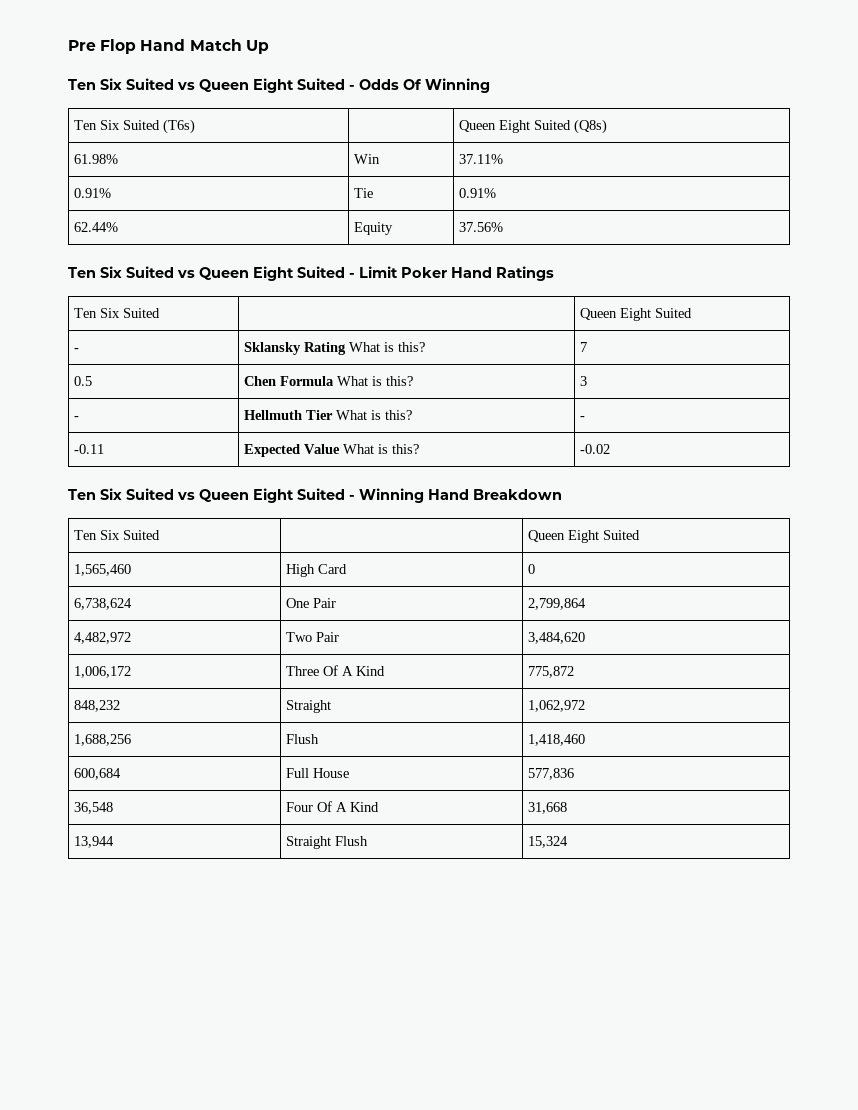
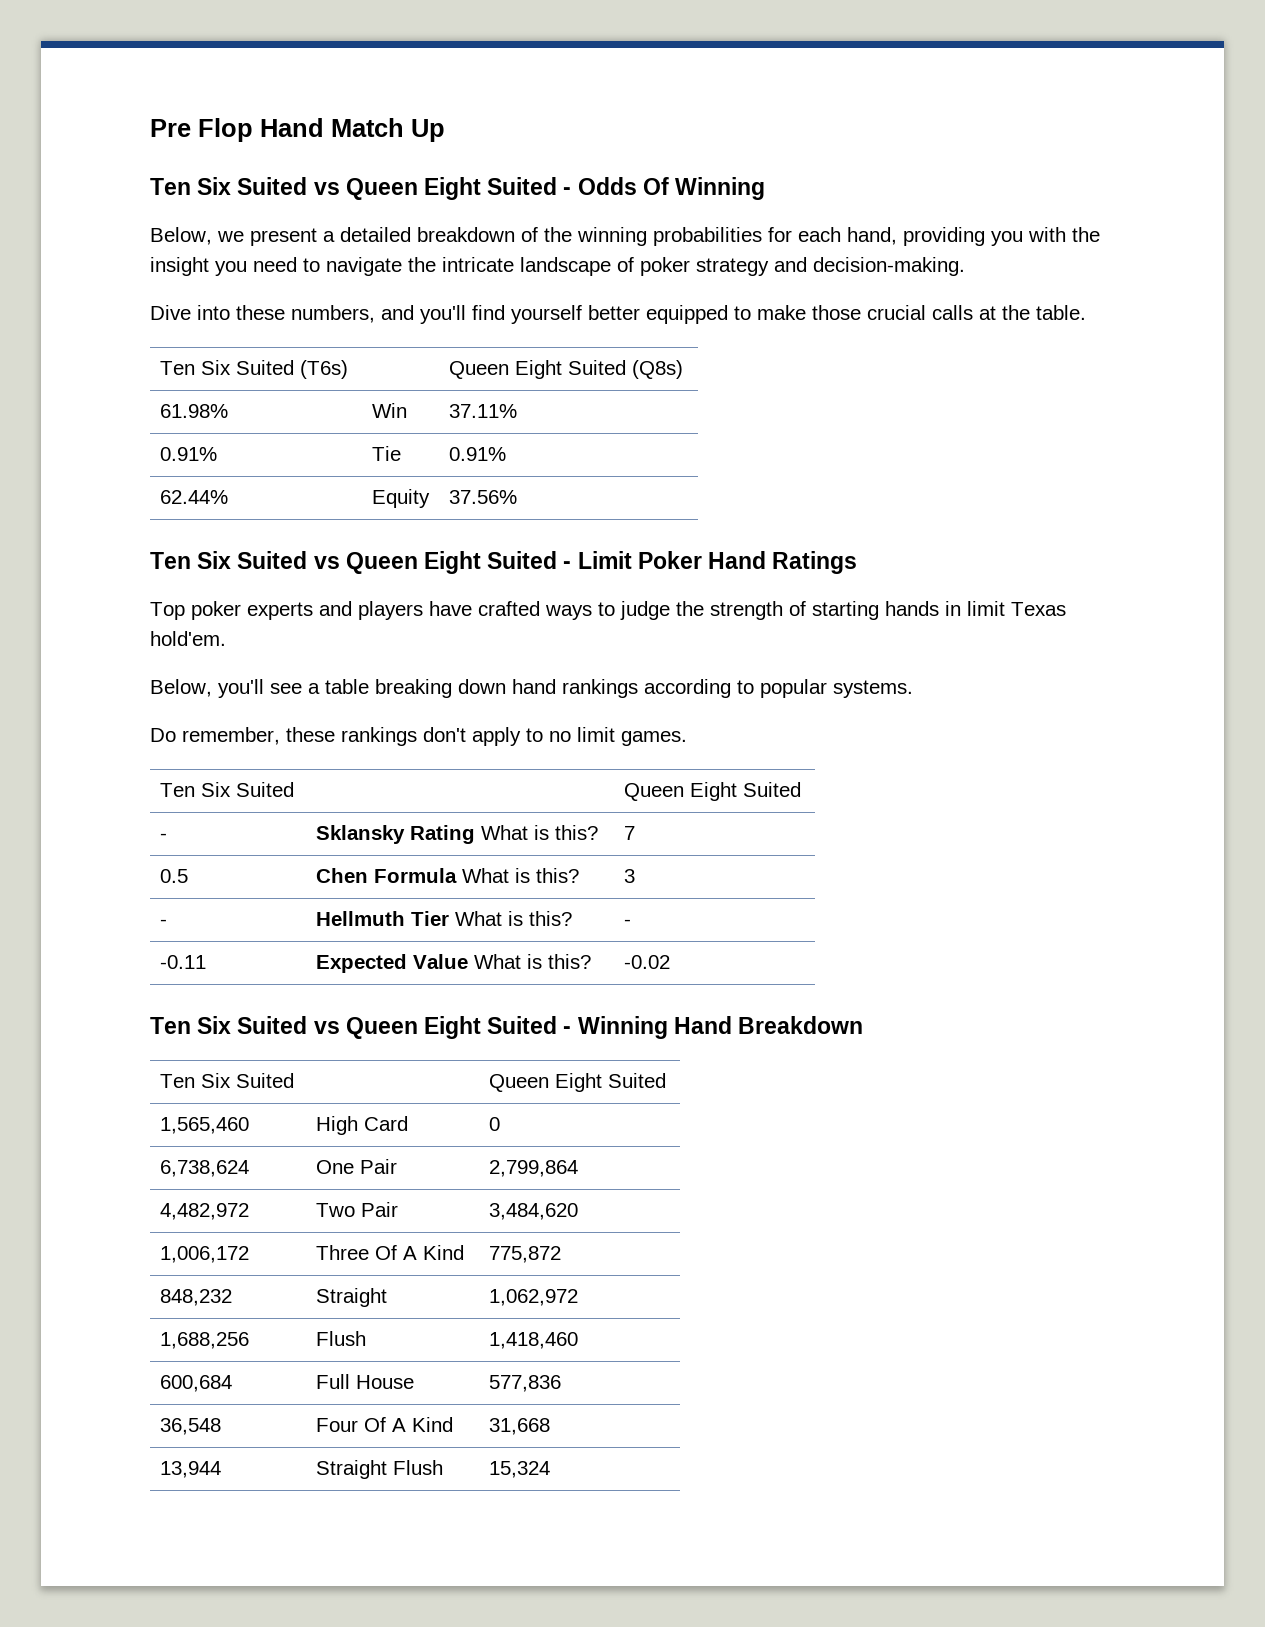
(490, 85) none -> [150,227,1100,246] [150,257,965,276] [150,305,1086,324] // Below, we present a detailed breakdown of the winning probabilities for each hand, providing you with the insight you need to navigate the intricate landscape of poker strategy and decision-making. // Dive into these numbers, and you'll find yourself better equipped to make those crucial calls at the table.
(554, 273) none -> [150,601,1066,620] [150,631,226,646] [150,679,913,698] [150,727,687,746] // Top poker experts and players have crafted ways to judge the strength of starting hands in limit Texas hold'em. // Below, you'll see a table breaking down hand rankings according to popular systems. // Do remember, these rankings don't apply to no limit games.

